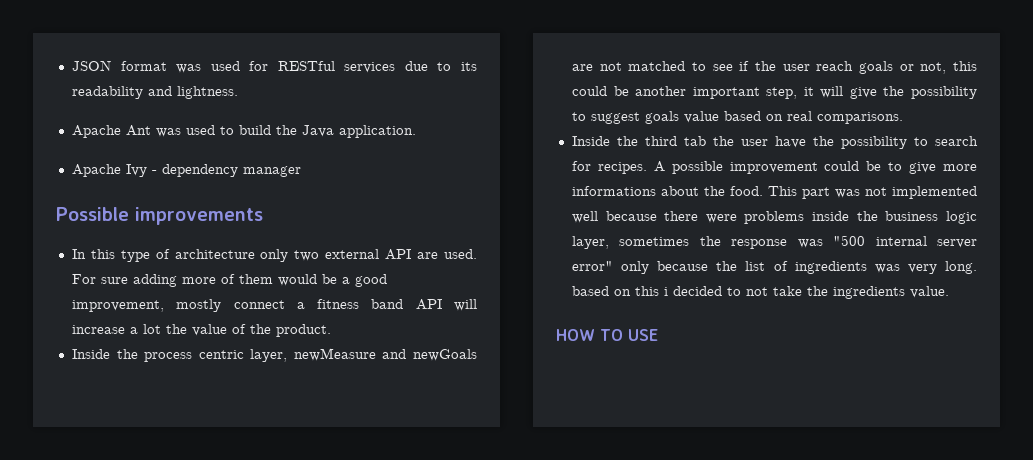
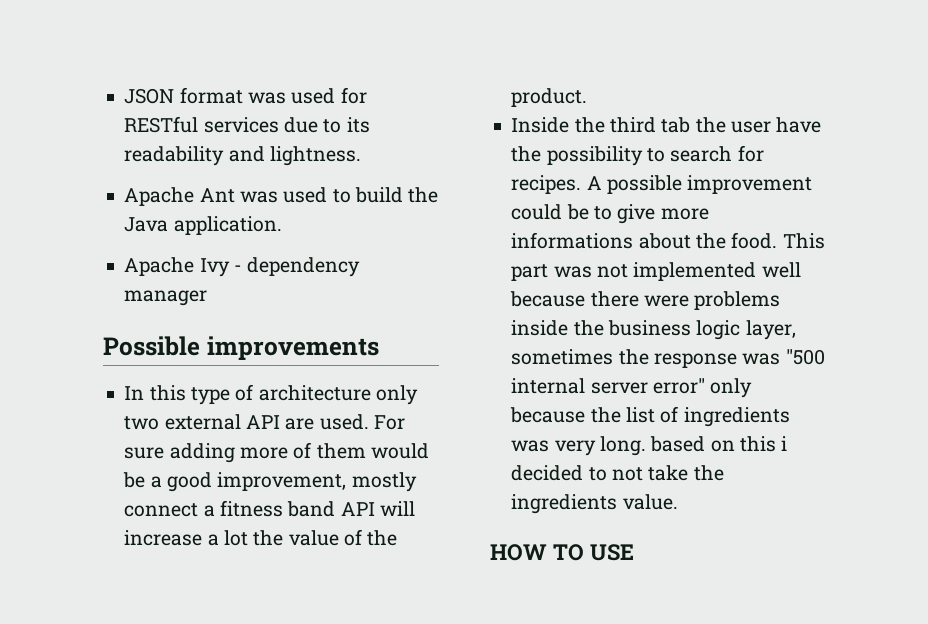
[71,348,477,362] [571,61,978,74] [571,86,978,99] [571,111,903,124] // Inside the process centric layer, newMeasure and newGoals are not matched to see if the user reach goals or not, this could be another important step, it will give the possibility to suggest goals value based on real comparisons. -> (588, 97) none

